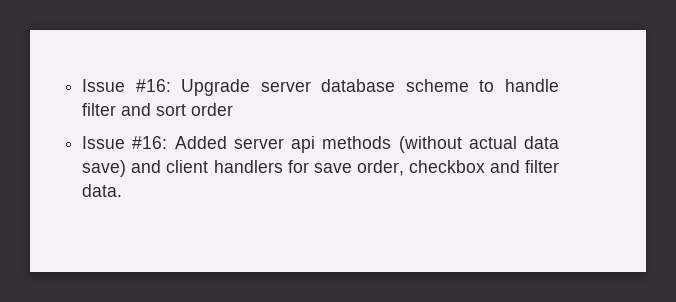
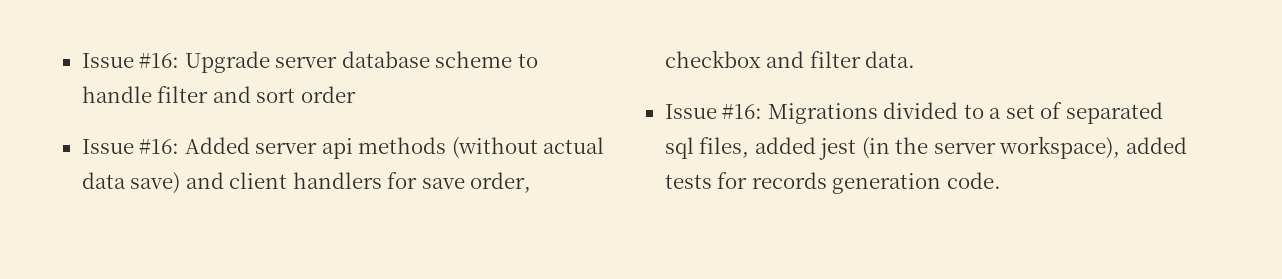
(123, 190) none -> [664,102,1163,124] [664,136,1187,160] [664,172,1001,194] // Issue #16: Migrations divided to a set of separated sql files, added jest (in the server workspace), added tests for records generation code.

